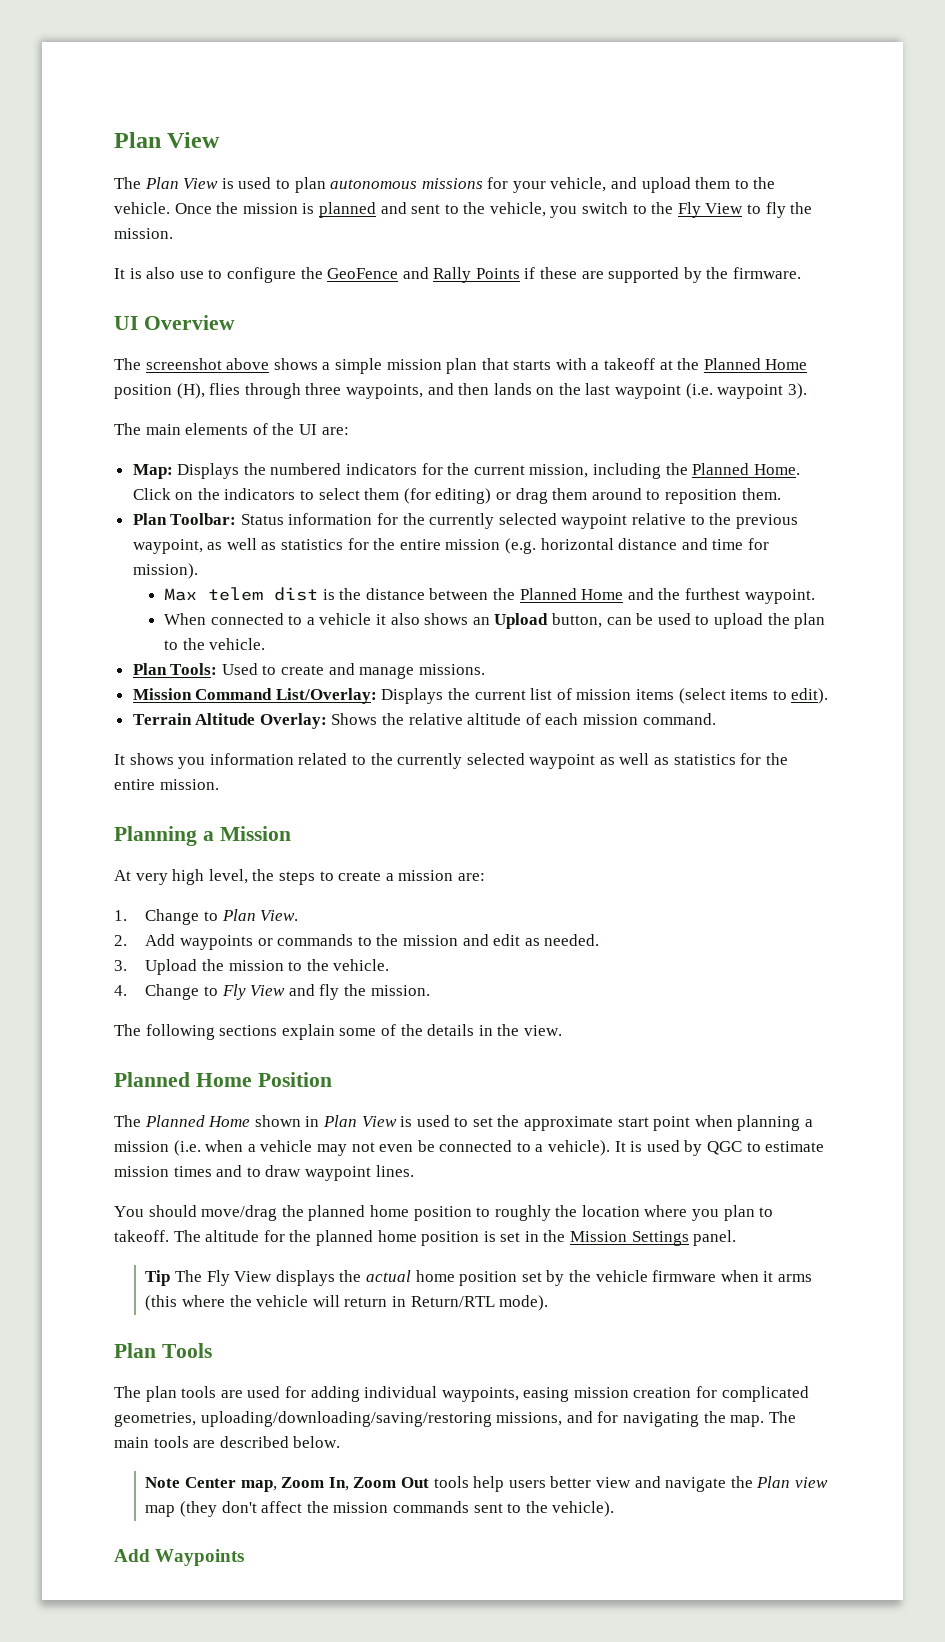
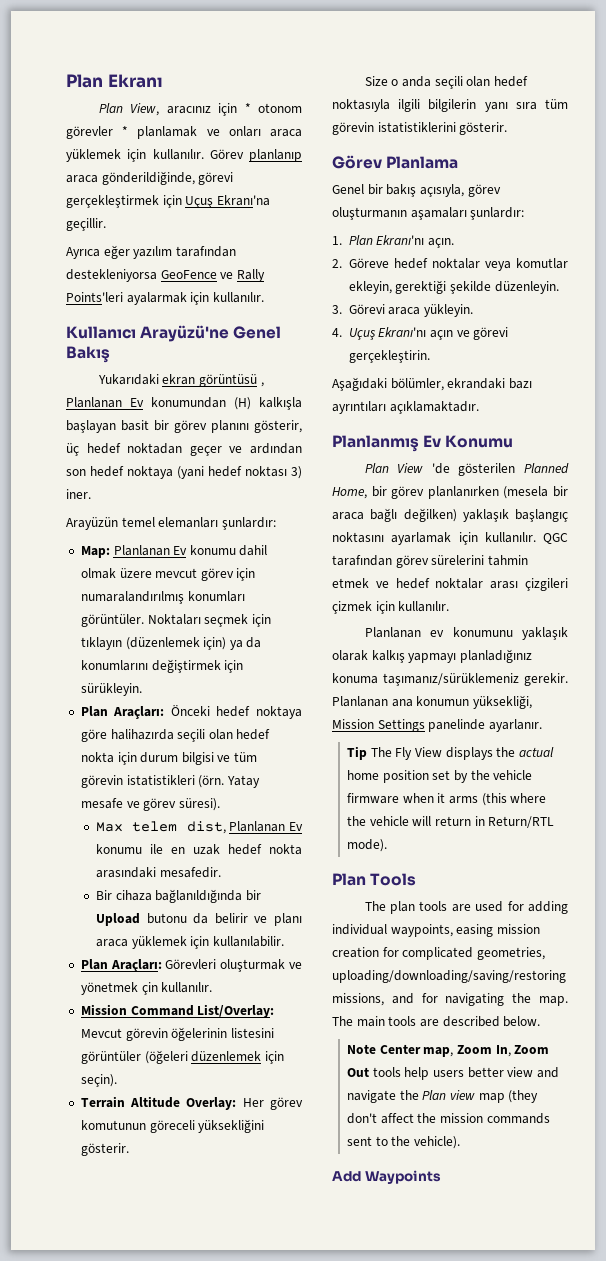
[114,132,221,148] [114,177,776,193] [114,202,813,218] [114,228,173,239] [114,267,802,283] [114,315,235,330] [114,358,808,374] [114,383,807,399] [114,423,349,435] [132,463,800,479] [132,488,781,504] [132,513,798,529] [132,538,769,554] [132,563,198,579] [164,587,815,604] [164,613,826,629] [164,638,266,650] [132,663,485,679] [132,688,829,704] [132,713,716,729] [114,753,788,769] [114,779,219,790] [114,826,291,846] [114,869,485,885] [114,909,299,925] [114,934,600,950] [114,959,390,975] [114,984,430,1000] [114,1024,562,1040] [114,1072,332,1087] [114,1115,814,1131] [114,1140,825,1156] [114,1165,414,1181] [114,1205,774,1221] [114,1230,737,1246] Plan View // The Plan View is used to plan autonomous missions for your vehicle, and upload them to the vehicle. Once the mission is planned and sent to the vehicle, you switch to the Fly View to fly the mission. // It is also use to configure the GeoFence and Rally Points if these are supported by the firmware. // UI Overview // The screenshot above shows a simple mission plan that starts with a takeoff at the Planned Home position (H), flies through three waypoints, and then lands on the last waypoint (i.e. waypoint 3). // The main elements of the UI are: // Map: Displays the numbered indicators for the current mission, including the Planned Home. Click on the indicators to select them (for editing) or drag them around to reposition them. // Plan Toolbar: Status information for the currently selected waypoint relative to the previous waypoint, as well as statistics for the entire mission (e.g. horizontal distance and time for mission). // Max telem dist is the distance between the Planned Home and the furthest waypoint. // When connected to a vehicle it also shows an Upload button, can be used to upload the plan to the vehicle. // Plan Tools: Used to create and manage missions. // Mission Command List/Overlay: Displays the current list of mission items (select items to edit). // Terrain Altitude Overlay: Shows the relative altitude of each mission command. // It shows you information related to the currently selected waypoint as well as statistics for the entire mission. // Planning a Mission // At very high level, the steps to create a mission are: // 1. Change to Plan View. // 2. Add waypoints or commands to the mission and edit as needed. // 3. Upload the mission to the vehicle. // 4. Change to Fly View and fly the mission. // The following sections explain some of the details in the view. // Planned Home Position // The Planned Home shown in Plan View is used to set the approximate start point when planning a mission (i.e. when a vehicle may not even be connected to a vehicle). It is used by QGC to estimate mission times and to draw waypoint lines. // You should move/drag the planned home position to roughly the location where you plan to takeoff. The altitude for the planned home position is set in the Mission Settings panel. -> [66,74,163,88] [98,103,302,116] [66,126,302,139] [66,149,302,162] [66,171,234,185] [66,195,270,208] [66,218,106,231] [66,245,236,259] [66,269,265,282] [66,292,264,305] [66,325,282,342] [66,346,110,363] [97,374,264,387] [66,397,302,410] [66,420,302,433] [66,443,302,456] [66,466,302,479] [66,489,91,499] [66,517,276,530] [80,545,268,558] [80,568,256,581] [80,591,245,604] [80,614,271,627] [80,637,262,650] [80,659,244,673] [80,683,142,696] [80,705,302,719] [80,729,271,742] [80,752,258,765] [80,775,260,788] [80,798,220,811] [95,821,303,834] [95,844,302,855] [95,867,221,878] [95,889,261,903] [95,913,303,926] [95,936,284,949] [80,959,302,972] [80,982,213,995] [80,1004,275,1018] [80,1027,274,1041] [80,1050,284,1064] [80,1074,117,1087] [80,1096,303,1110] [80,1119,265,1133] [80,1143,129,1156] [364,76,528,89] [332,99,568,112] [332,122,508,135] [332,155,459,169] [332,184,501,197] [332,207,525,220] [332,235,455,248] [332,258,568,271] [348,280,559,294] [332,304,474,317] [332,327,509,340] [348,350,430,363] [332,377,532,391] [332,401,479,414] [332,435,514,452] [364,463,569,476] [332,486,568,499] [332,508,568,522] [332,532,568,545] [332,555,528,568] [332,578,568,591] [332,601,450,614] [364,627,568,640] [332,649,532,663] [332,673,568,686] [332,695,532,709] [332,719,542,732] Plan Ekranı // Plan View, aracınız için * otonom görevler * planlamak ve onları araca yüklemek için kullanılır. Görev planlanıp araca gönderildiğinde, görevi gerçekleştirmek için Uçuş Ekranı'na geçillir. // Ayrıca eğer yazılım tarafından destekleniyorsa GeoFence ve Rally Points'leri ayalarmak için kullanılır. // Kullanıcı Arayüzü'ne Genel Bakış // Yukarıdaki ekran görüntüsü , Planlanan Ev konumundan (H) kalkışla başlayan basit bir görev planını gösterir, üç hedef noktadan geçer ve ardından son hedef noktaya (yani hedef noktası 3) iner. // Arayüzün temel elemanları şunlardır: // Map: Planlanan Ev konumu dahil olmak üzere mevcut görev için numaralandırılmış konumları görüntüler. Noktaları seçmek için tıklayın (düzenlemek için) ya da konumlarını değiştirmek için sürükleyin. // Plan Araçları: Önceki hedef noktaya göre halihazırda seçili olan hedef nokta için durum bilgisi ve tüm görevin istatistikleri (örn. Yatay mesafe ve görev süresi). // Max telem dist, Planlanan Ev konumu ile en uzak hedef nokta arasındaki mesafedir. // Bir cihaza bağlanıldığında bir Upload butonu da belirir ve planı araca yüklemek için kullanılabilir. // Plan Araçları: Görevleri oluşturmak ve yönetmek çin kullanılır. // Mission Command List/Overlay: Mevcut görevin öğelerinin listesini görüntüler (öğeleri düzenlemek için seçin). // Terrain Altitude Overlay: Her görev komutunun göreceli yüksekliğini gösterir. // Size o anda seçili olan hedef noktasıyla ilgili bilgilerin yanı sıra tüm görevin istatistiklerini gösterir. // Görev Planlama // Genel bir bakış açısıyla, görev oluşturmanın aşamaları şunlardır: // 1. Plan Ekranı'nı açın. // 2. Göreve hedef noktalar veya komutlar ekleyin, gerektiği şekilde düzenleyin. // 3. Görevi araca yükleyin. // 4. Uçuş Ekranı'nı açın ve görevi gerçekleştirin. // Aşağıdaki bölümler, ekrandaki bazı ayrıntıları açıklamaktadır. // Planlanmış Ev Konumu // Plan View 'de gösterilen Planned Home, bir görev planlanırken (mesela bir araca bağlı değilken) yaklaşık başlangıç noktasını ayarlamak için kullanılır. QGC tarafından görev sürelerini tahmin etmek ve hedef noktalar arası çizgileri çizmek için kullanılır. // Planlanan ev konumunu yaklaşık olarak kalkış yapmayı planladığınız konuma taşımanız/sürüklemeniz gerekir. Planlanan ana konumun yüksekliği, Mission Settings panelinde ayarlanır.

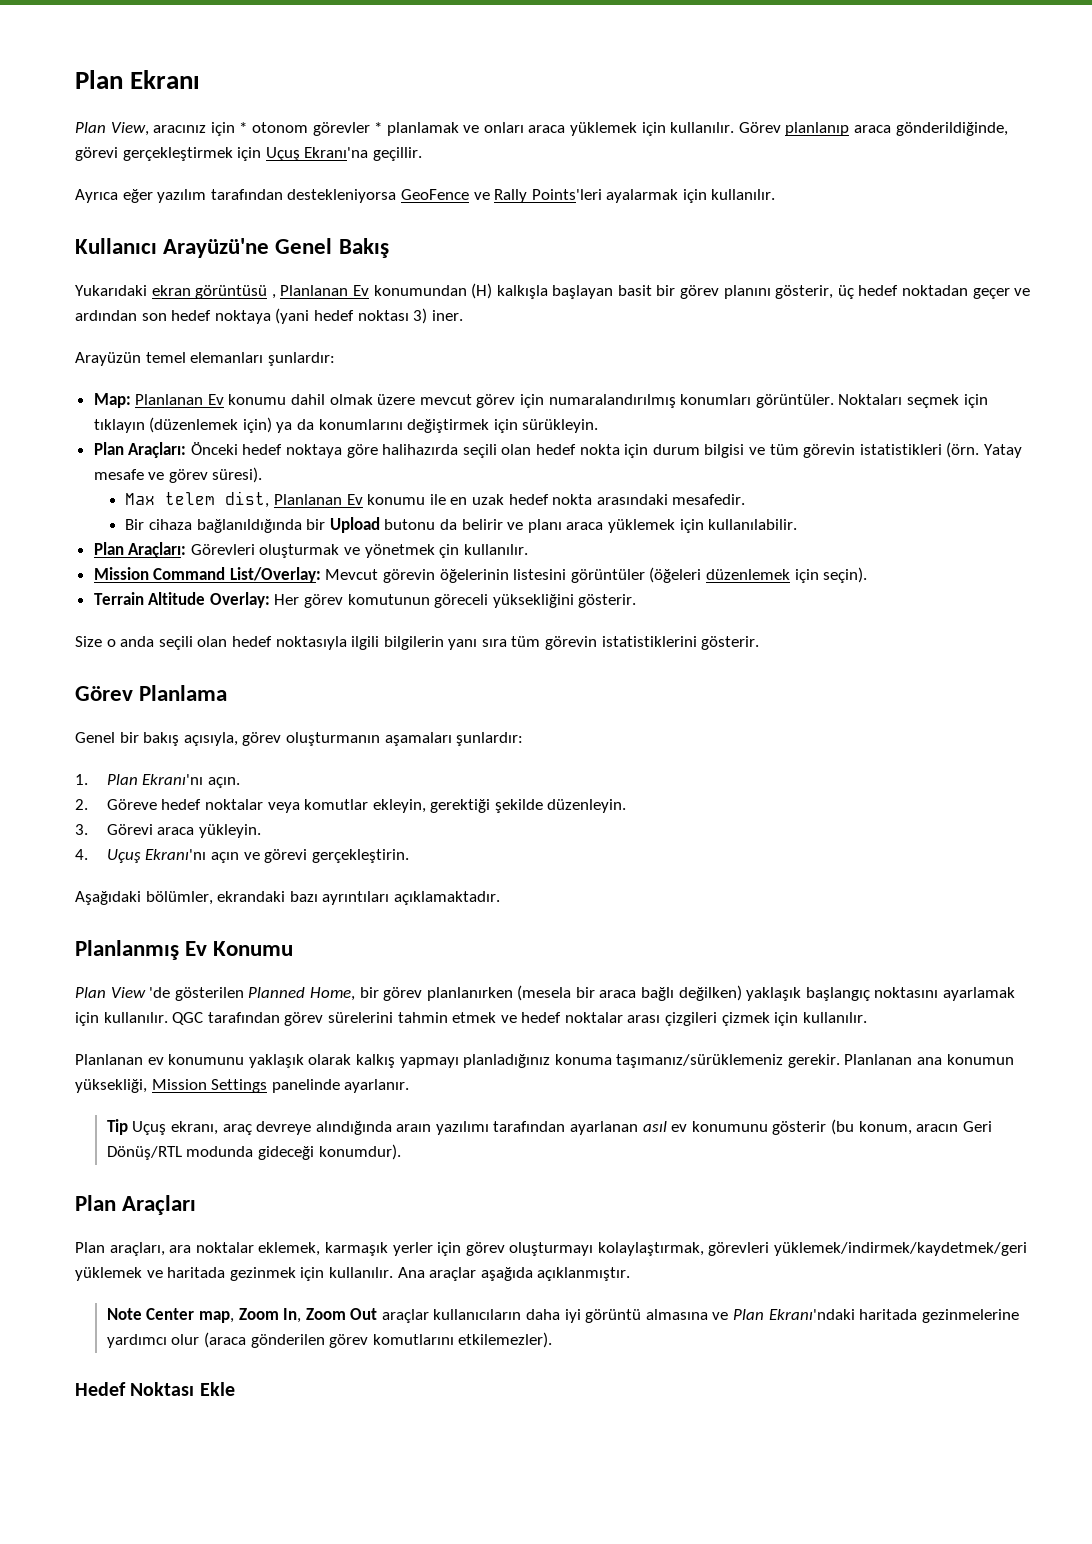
[370,747,554,760] [347,770,533,783] [347,793,547,806] [347,816,555,828] [347,839,388,852] [332,873,417,886] [364,901,568,914] [332,924,540,937] [332,947,545,960] [332,970,566,983] [332,993,568,1006] [332,1016,541,1027] The Fly View displays the actual home position set by the vehicle firmware when it arms (this where the vehicle will return in Return/RTL mode). // Plan Tools // The plan tools are used for adding individual waypoints, easing mission creation for complicated geometries, uploading/downloading/saving/restoring missions, and for navigating the map. The main tools are described below. -> [132,1119,992,1135] [106,1144,401,1160] [75,1195,197,1215] [75,1242,1028,1256] [75,1267,631,1281] Uçuş ekranı, araç devreye alındığında araın yazılımı tarafından ayarlanan asıl ev konumunu gösterir (bu konum, aracın Geri Dönüş/RTL modunda gideceği konumdur). // Plan Araçları // Plan araçları, ara noktalar eklemek, karmaşık yerler için görev oluşturmayı kolaylaştırmak, görevleri yüklemek/indirmek/kaydetmek/geri yüklemek ve haritada gezinmek için kullanılır. Ana araçlar aşağıda açıklanmıştır.
[372,1067,559,1080] [347,1090,539,1103] [347,1113,550,1124] [347,1136,461,1149] [332,1170,441,1184] tools help users better view and navigate the Plan view map (they don't affect the mission commands sent to the vehicle). // Add Waypoints -> [381,1309,1019,1323] [106,1332,553,1348] [75,1382,235,1396] araçlar kullanıcıların daha iyi görüntü almasına ve Plan Ekranı'ndaki haritada gezinmelerine yardımcı olur (araca gönderilen görev komutlarını etkilemezler). // Hedef Noktası Ekle

